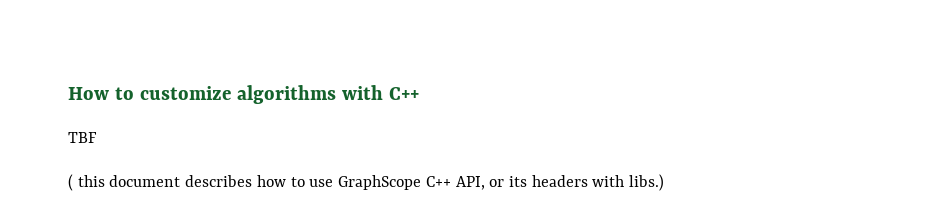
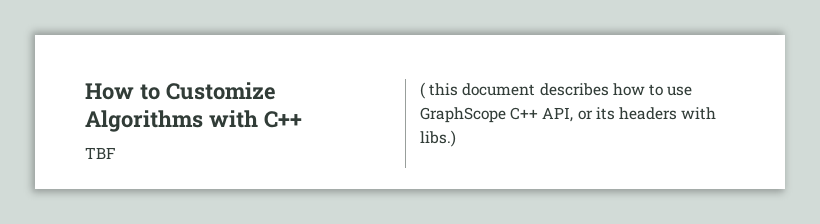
[139,85,336,104] customize algorithms -> [165,82,276,100] [85,110,203,132] Customize Algorithms

